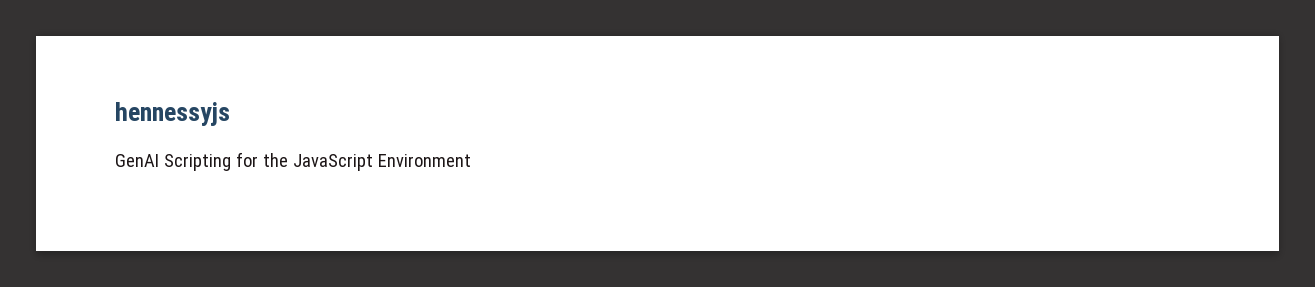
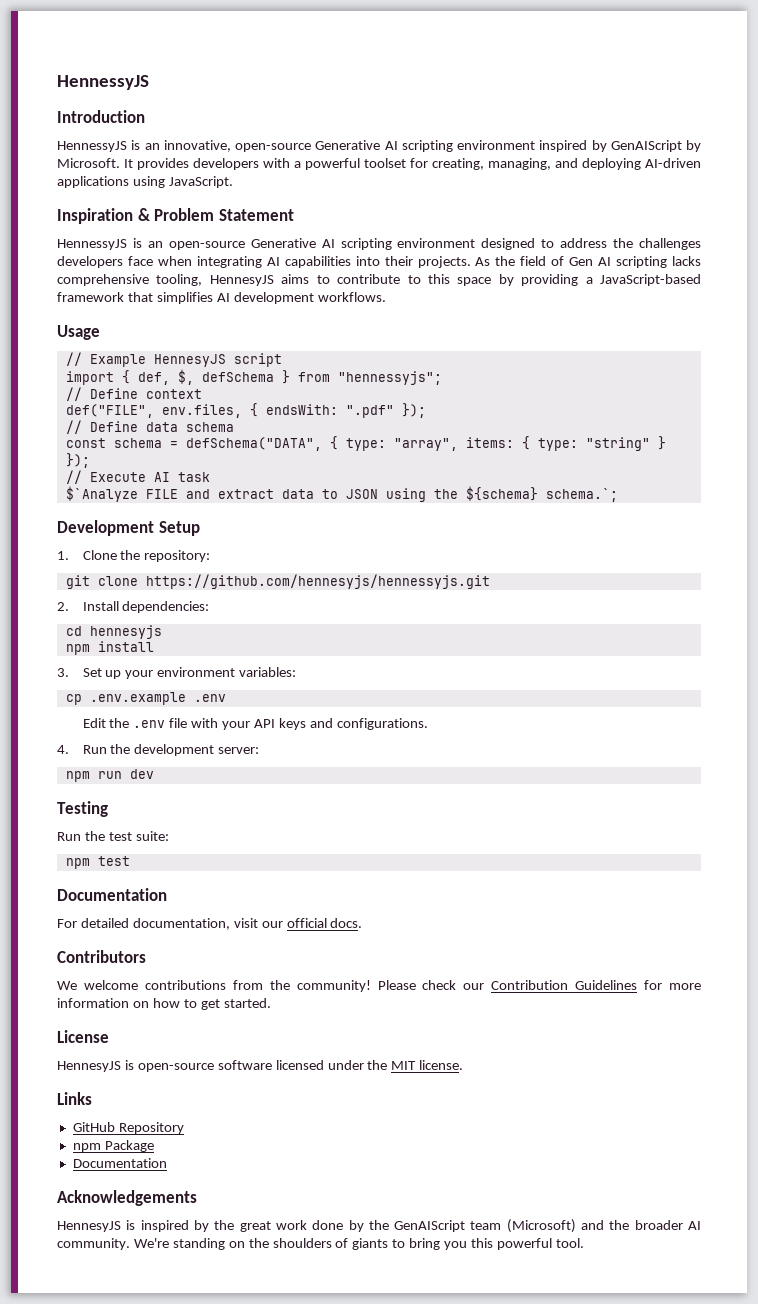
[115,102,230,126] [115,152,471,171] hennessyjs // GenAI Scripting for the JavaScript Environment -> [57,75,149,90] [57,110,145,123] [57,140,701,152] [57,158,701,170] [57,176,233,188] [57,208,294,224] [57,238,701,250] [57,256,701,268] [57,274,701,286] [57,292,386,304] [57,325,100,340] [65,352,282,367] [65,369,442,385] [65,387,202,401] [65,403,426,418] [65,420,234,434] [65,436,666,451] [65,453,90,468] [65,470,210,484] [65,486,618,502] [57,520,200,536] [57,550,211,562] [65,574,490,589] [57,601,210,613] [65,625,162,639] [65,641,154,655] [57,667,297,679] [65,692,226,705] [82,718,428,730] [57,744,260,756] [65,769,154,782] [57,801,108,817] [57,831,169,841] [65,856,130,869] [57,888,167,901] [57,918,363,930] [57,950,146,963] [57,980,701,992] [57,998,271,1010] [57,1030,109,1043] [57,1060,464,1072] [57,1092,92,1105] [72,1122,184,1134] [72,1140,154,1152] [72,1158,167,1168] [57,1190,197,1206] [57,1219,701,1233] [57,1238,584,1250] HennessyJS // Introduction // HennessyJS is an innovative, open-source Generative AI scripting environment inspired by GenAIScript by Microsoft. It provides developers with a powerful toolset for creating, managing, and deploying AI-driven applications using JavaScript. // Inspiration & Problem Statement // HennessyJS is an open-source Generative AI scripting environment designed to address the challenges developers face when integrating AI capabilities into their projects. As the field of Gen AI scripting lacks comprehensive tooling, HennesyJS aims to contribute to this space by providing a JavaScript-based framework that simplifies AI development workflows. // Usage // // Example HennesyJS script // import { def, $, defSchema } from "hennessyjs"; // // Define context // def("FILE", env.files, { endsWith: ".pdf" }); // // Define data schema // const schema = defSchema("DATA", { type: "array", items: { type: "string" } }); // // Execute AI task // $`Analyze FILE and extract data to JSON using the ${schema} schema.`; // Development Setup // 1. Clone the repository: // git clone https://github.com/hennesyjs/hennessyjs.git // 2. Install dependencies: // cd hennesyjs // npm install // 3. Set up your environment variables: // cp .env.example .env // Edit the .env file with your API keys and configurations. // 4. Run the development server: // npm run dev // Testing // Run the test suite: // npm test // Documentation // For detailed documentation, visit our official docs. // Contributors // We welcome contributions from the community! Please check our Contribution Guidelines for more information on how to get started. // License // HennesyJS is open-source software licensed under the MIT license. // Links // GitHub Repository // npm Package // Documentation // Acknowledgements // HennesyJS is inspired by the great work done by the GenAIScript team (Microsoft) and the broader AI community. We're standing on the shoulders of giants to bring you this powerful tool.

